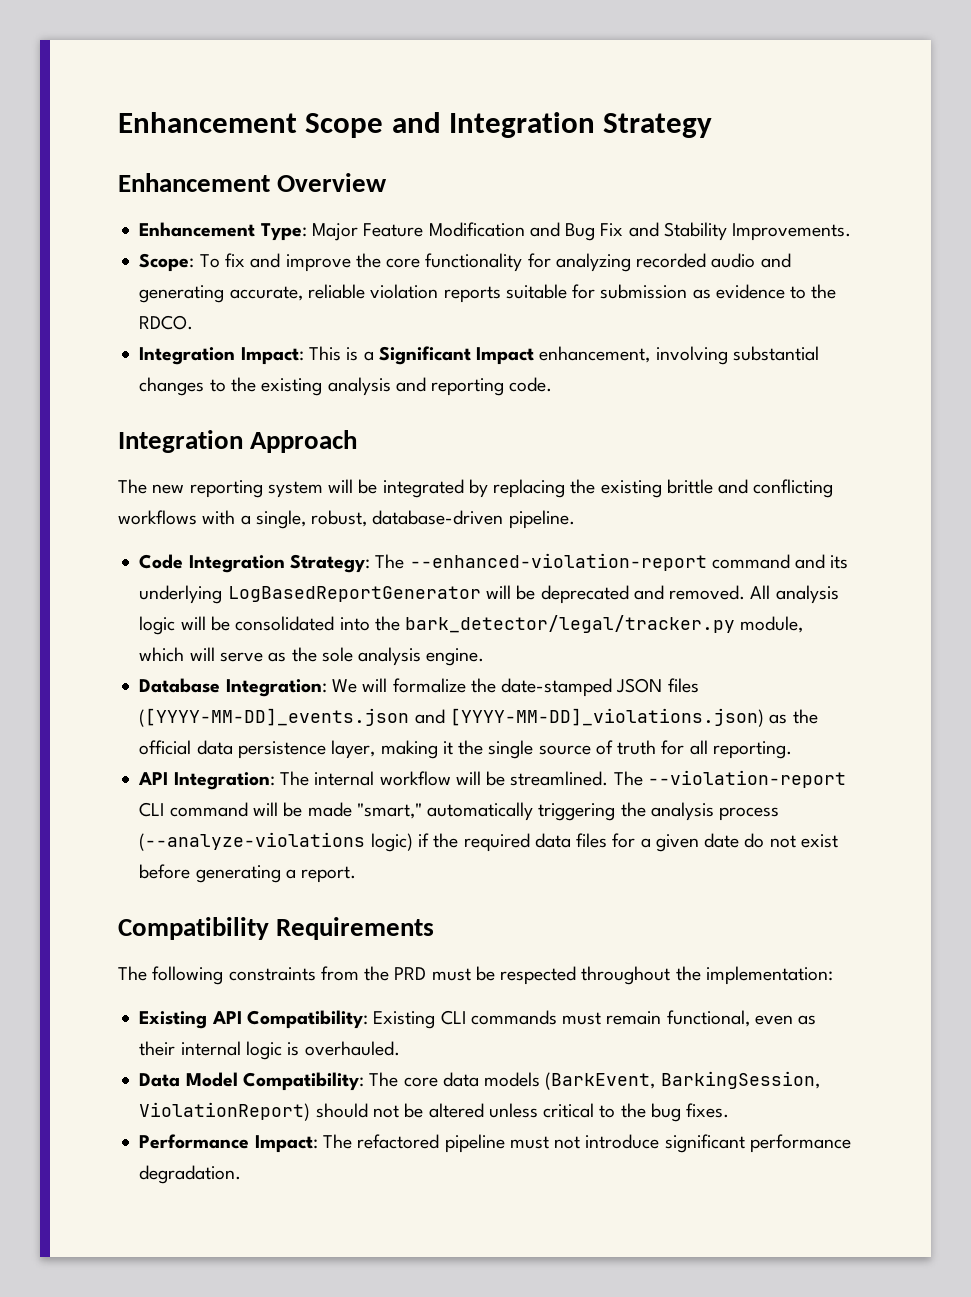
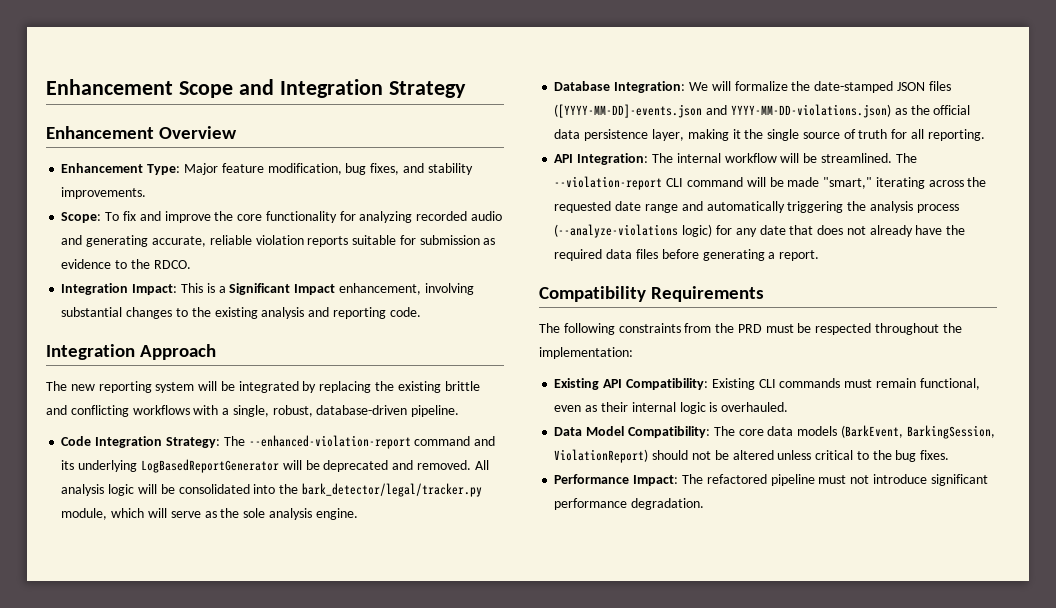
[363,222,852,241] Feature Modification and Bug Fix and Stability Improvements. -> [221,163,473,175] [61,187,147,199] feature modification, bug fixes, and stability improvements.
[139,708,764,727] ([YYYY-MM-DD]_events.json and [YYYY-MM-DD]_violations.json) -> [554,104,891,118] ([YYYY-MM-DD]-events.json and YYYY-MM-DD-violations.json)
(422, 811) none -> [875,177,987,189] [554,201,703,213] iterating across the requested date range and
[417,833,838,852] if the required data files for a given date do not exist -> [715,225,966,237] [554,249,658,261] for any date that does not already have the required data files

